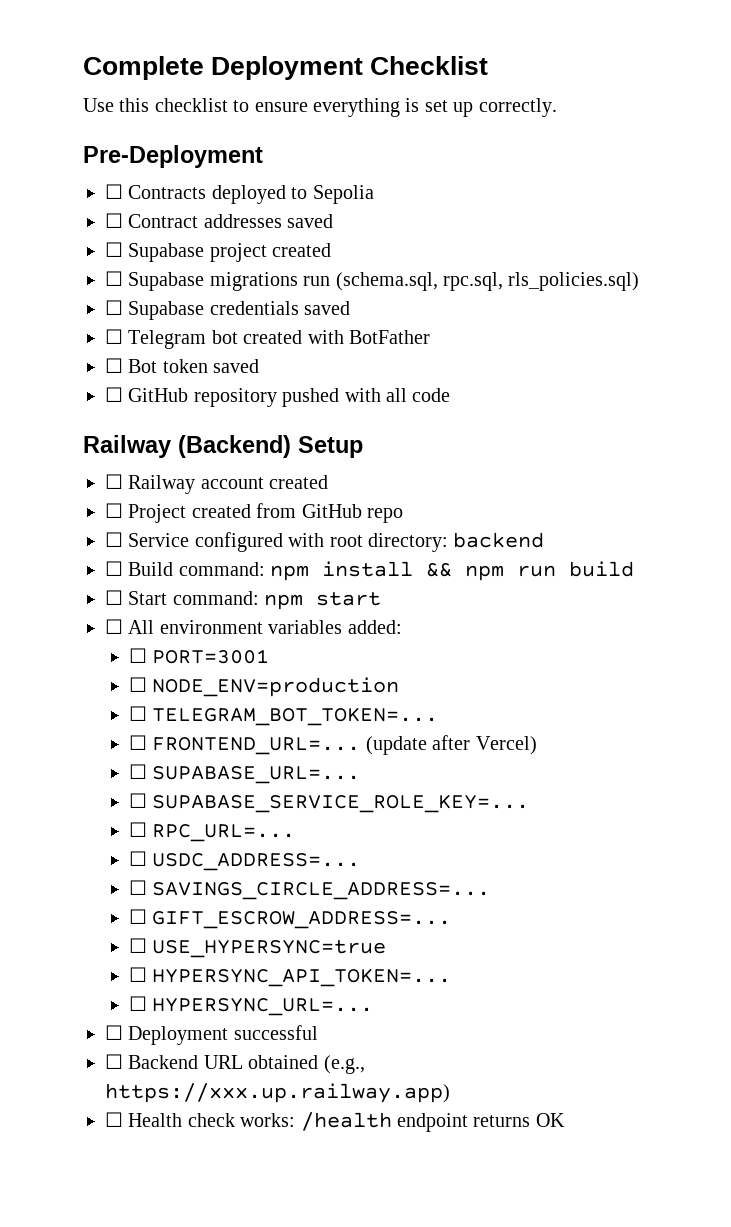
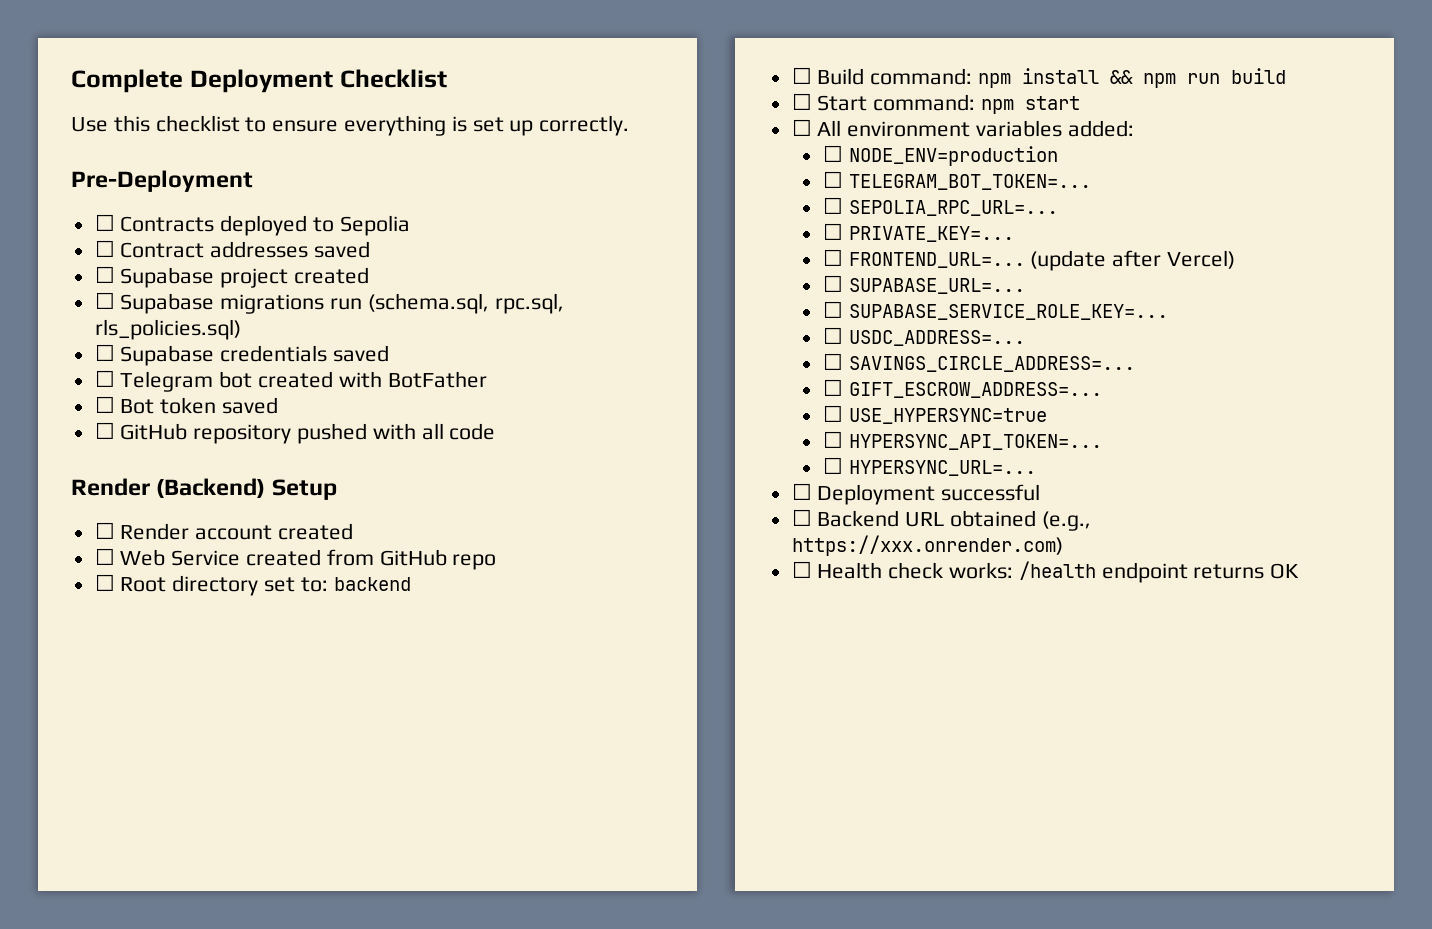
[83,435,171,458] Railway -> [71,478,150,496] Render
[128,475,196,494] Railway -> [120,523,190,540] Render
[128,504,187,523] Project -> [120,549,241,566] Web Service
[128,532,448,552] Service configured with root directory: -> [120,575,328,596] Root directory set to:
[129,648,270,664] // ☐ PORT=3001 -> (1134, 128) none
(439, 716) none -> [822,197,1058,216] [822,223,1014,242] // ☐ SEPOLIA_RPC_URL=... // ☐ PRIVATE_KEY=...
[129,822,296,842] // ☐ RPC_URL=... -> (1168, 312) none
[105,1083,450,1103] https://xxx.up.railway.app) -> [791,535,1063,556] https://xxx.onrender.com)

